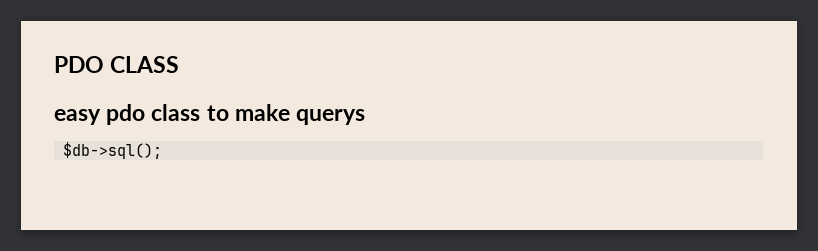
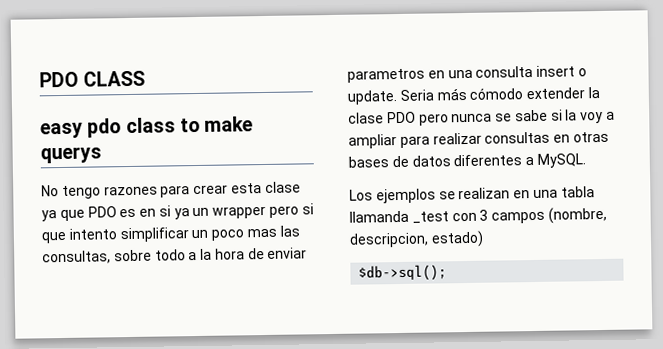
(366, 117) none -> [41,181,301,200] [41,203,314,222] [41,225,300,244] [42,247,308,265] [347,65,587,83] [347,87,600,105] [348,109,616,126] [348,131,609,149] [348,153,586,168] [349,186,595,204] [349,206,607,224] [349,230,484,248] // No tengo razones para crear esta clase ya que PDO es en si ya un wrapper pero si que intento simplificar un poco mas las consultas, sobre todo a la hora de enviar parametros en una consulta insert o update. Seria más cómodo extender la clase PDO pero nunca se sabe si la voy a ampliar para realizar consultas en otras bases de datos diferentes a MySQL. // Los ejemplos se realizan en una tabla llamanda _test con 3 campos (nombre, descripcion, estado)

